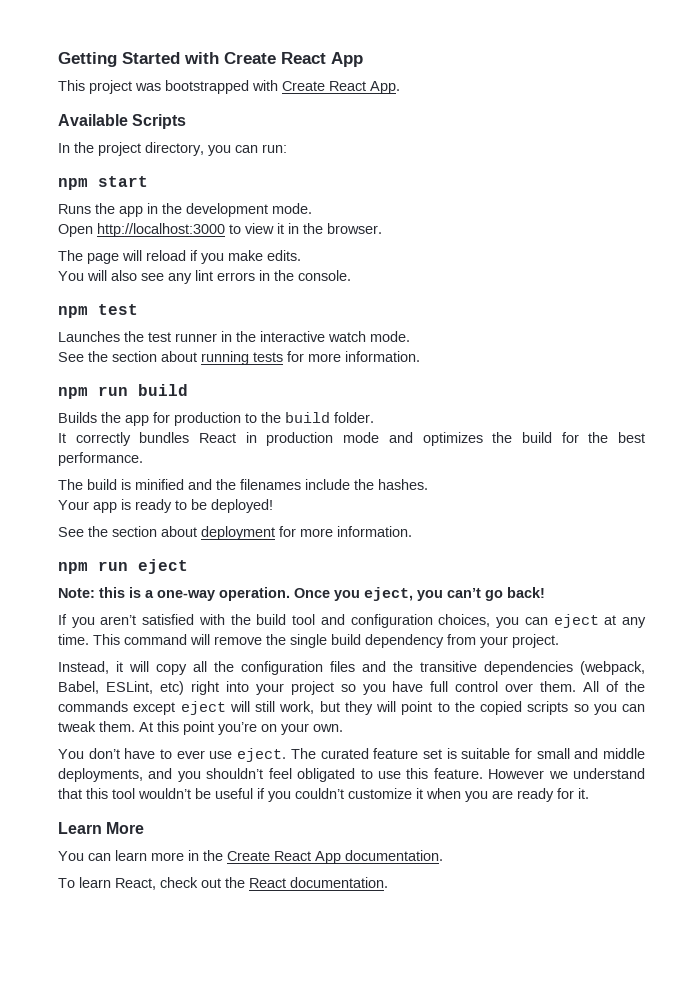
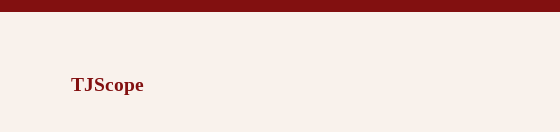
[58,52,363,67] [58,80,400,94] [58,114,187,129] [58,142,287,156] [58,176,148,190] [58,203,312,217] [58,223,382,237] [58,250,301,264] [58,270,351,284] [58,304,138,318] [58,331,410,342] [58,351,420,365] [58,384,188,399] [58,412,374,426] [58,432,645,446] [58,452,143,466] [58,479,428,490] [58,499,273,513] [58,526,412,540] [58,559,188,574] [58,587,545,601] [58,614,646,628] [58,634,559,648] [58,661,645,675] [58,681,645,695] [58,701,645,715] [58,721,343,735] [58,748,645,762] [58,768,646,782] [58,788,589,802] [58,822,145,834] [58,850,443,864] [58,877,388,890] Getting Started with Create React App // This project was bootstrapped with Create React App. // Available Scripts // In the project directory, you can run: // npm start // Runs the app in the development mode. // Open http://localhost:3000 to view it in the browser. // The page will reload if you make edits. // You will also see any lint errors in the console. // npm test // Launches the test runner in the interactive watch mode. // See the section about running tests for more information. // npm run build // Builds the app for production to the build folder. // It correctly bundles React in production mode and optimizes the build for the best performance. // The build is minified and the filenames include the hashes. // Your app is ready to be deployed! // See the section about deployment for more information. // npm run eject // Note: this is a one-way operation. Once you eject, you can’t go back! // If you aren’t satisfied with the build tool and configuration choices, you can eject at any time. This command will remove the single build dependency from your project. // Instead, it will copy all the configuration files and the transitive dependencies (webpack, Babel, ESLint, etc) right into your project so you have full control over them. All of the commands except eject will still work, but they will point to the copied scripts so you can tweak them. At this point you’re on your own. // You don’t have to ever use eject. The curated feature set is suitable for small and middle deployments, and you shouldn’t feel obligated to use this feature. However we understand that this tool wouldn’t be useful if you couldn’t customize it when you are ready for it. // Learn More // You can learn more in the Create React App documentation. // To learn React, check out the React documentation. -> [71,78,144,95] TJScope

